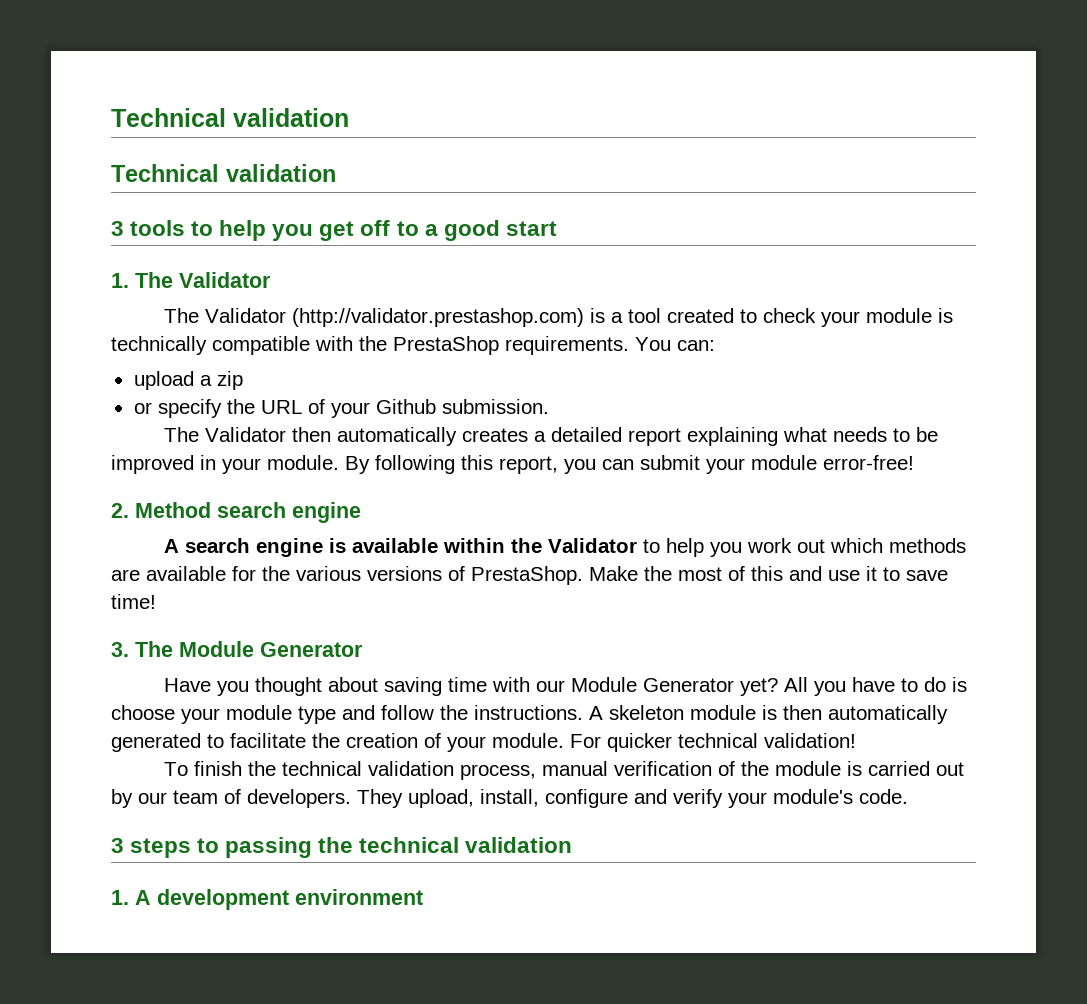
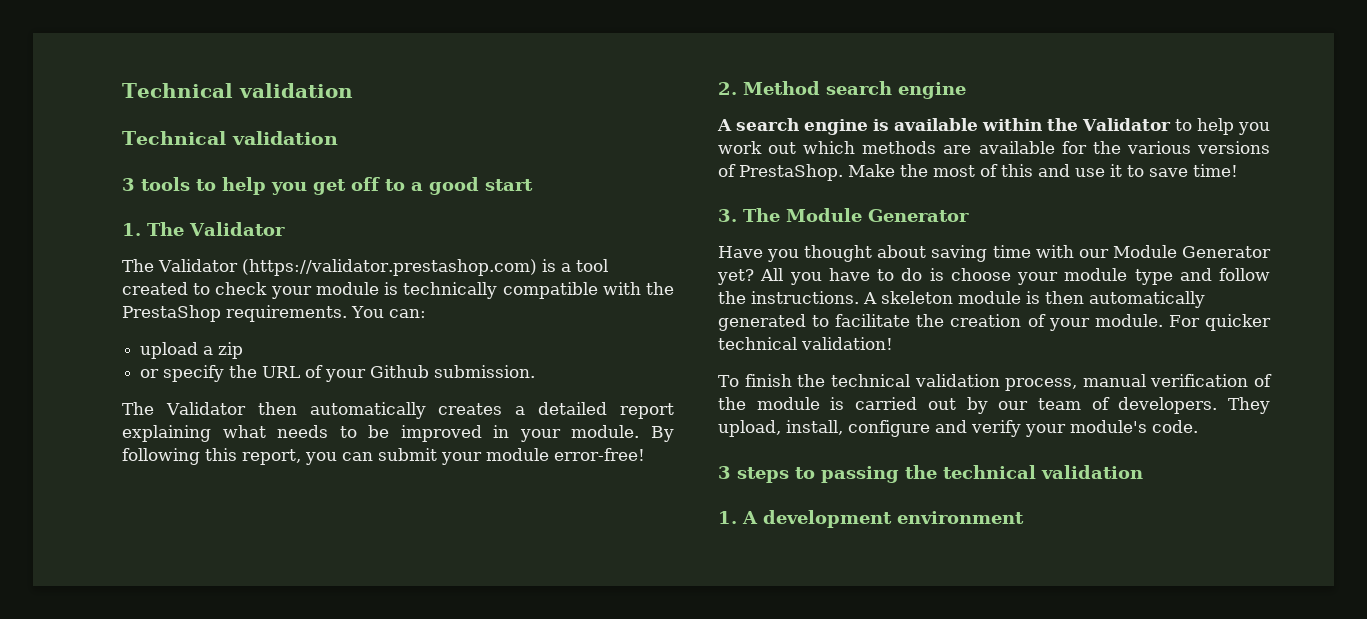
[291,308,584,327] (http://validator.prestashop.com) -> [241,259,537,276] (https://validator.prestashop.com)

